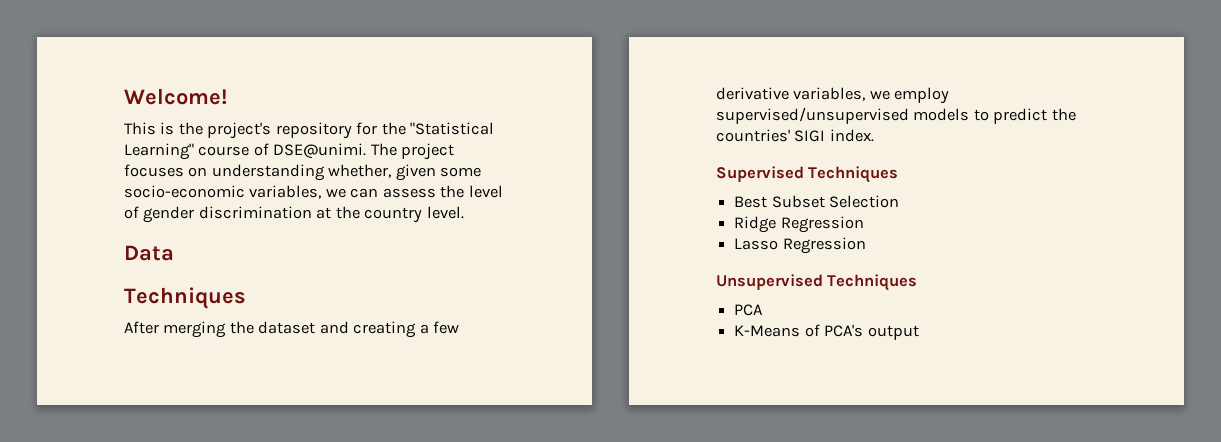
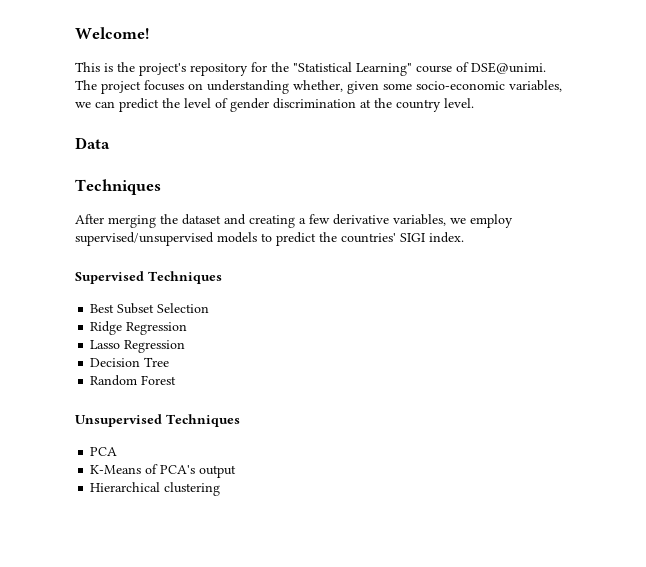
[382,188,436,198] assess -> [119,98,159,112] predict
(866, 245) none -> [90,357,170,367] [90,375,177,386] // Decision Tree // Random Forest
(919, 332) none -> [90,482,221,496] // Hierarchical clustering

